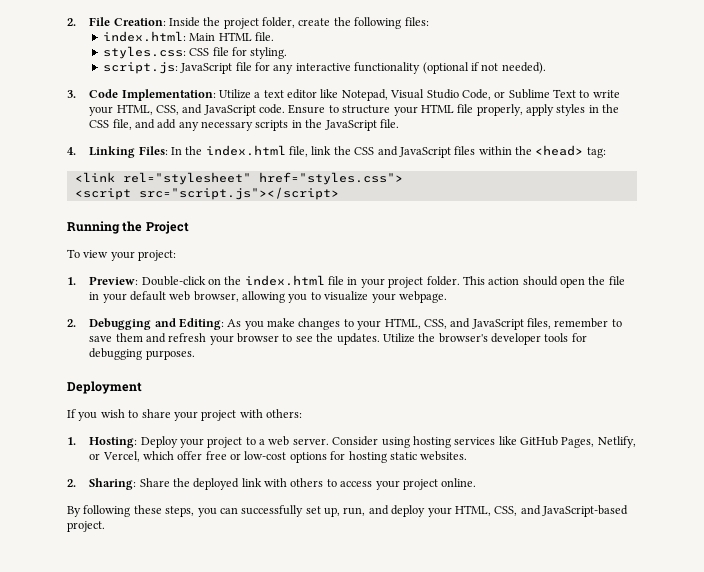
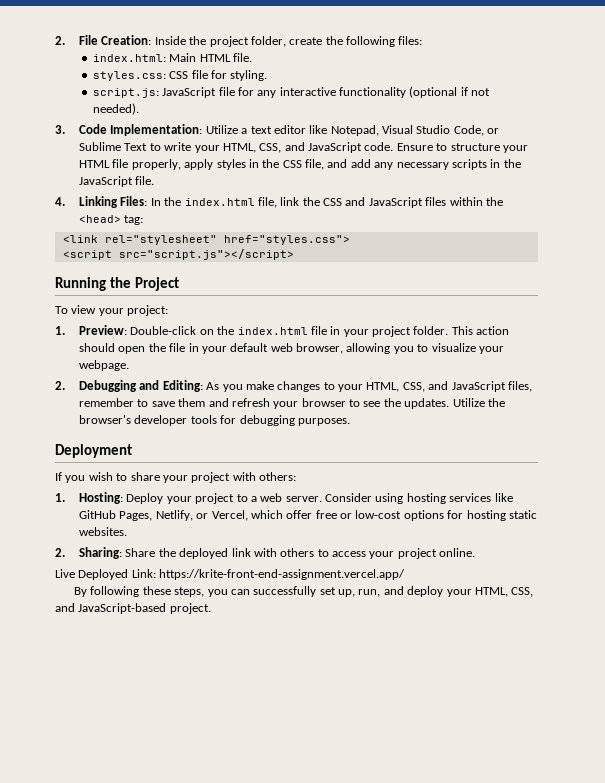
(477, 482) none -> [55,569,406,580] // Live Deployed Link: https://krite-front-end-assignment.vercel.app/

